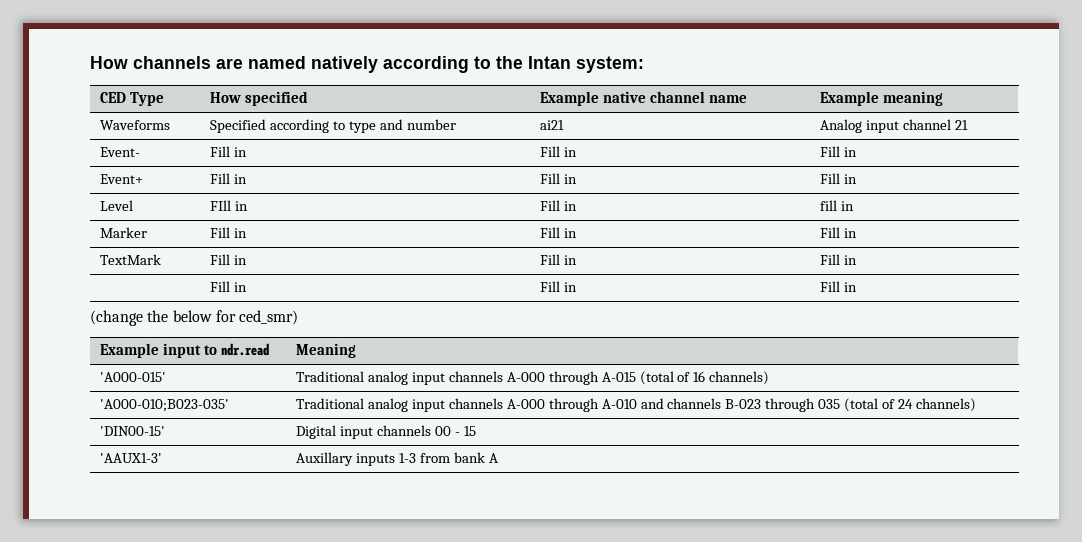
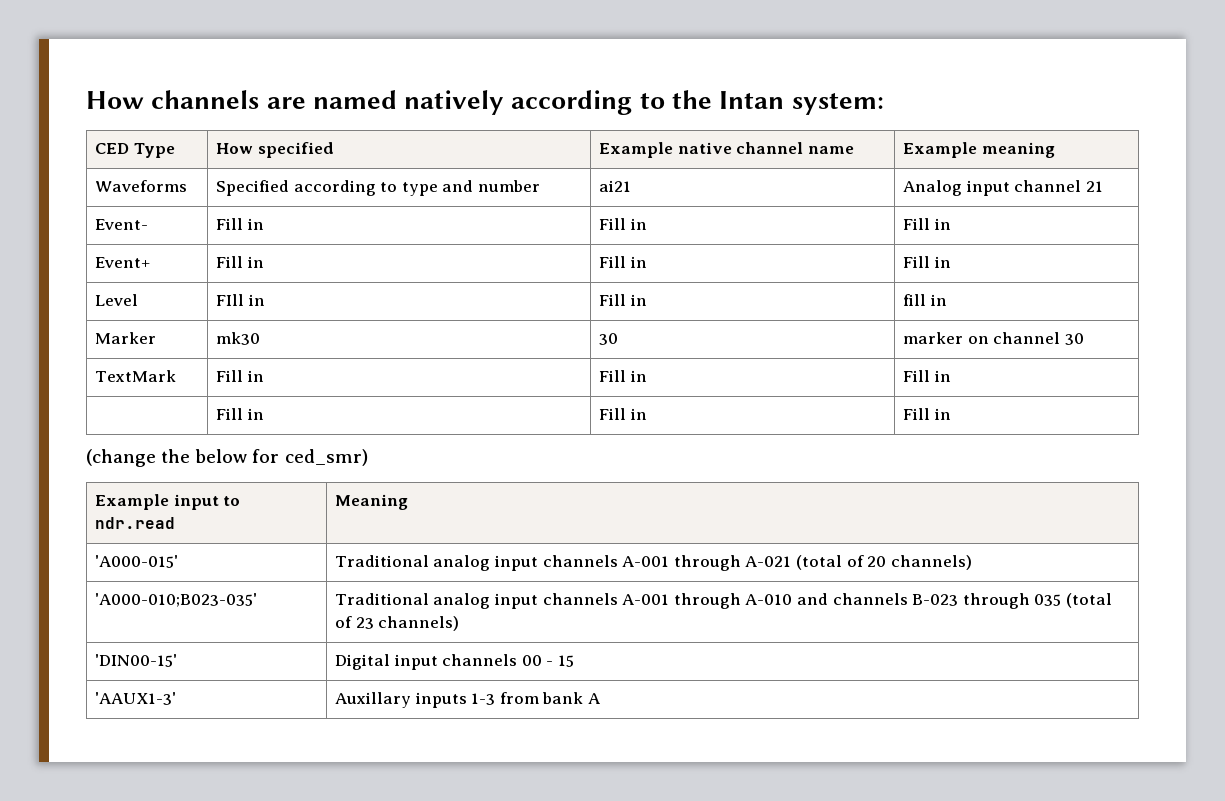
[210,227,248,238] [540,227,578,238] [820,227,858,238] Fill in | Fill in | Fill in -> [215,332,260,345] [598,333,618,345] [902,332,1084,345] mk30 | 30 | marker on channel 30
[506,371,706,385] A-000 through A-015 (total of 16 -> [622,555,887,571] A-001 through A-021 (total of 20
[506,399,545,409] A-000 -> [622,594,670,605] A-001
[897,399,913,409] 24 -> [355,617,374,629] 23

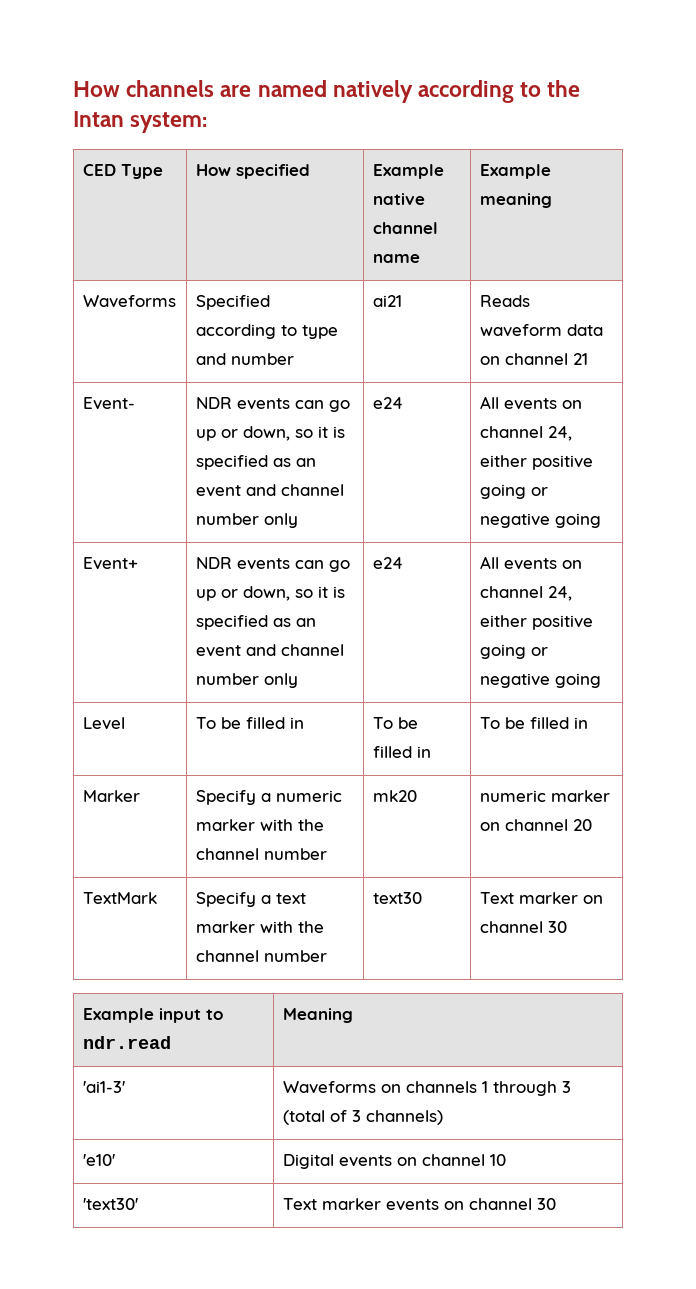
[902,180,1010,196] Analog input -> [479,295,530,307] [479,324,603,337] [479,356,500,365] Reads waveform data on
[215,218,264,230] [598,218,647,230] [902,218,951,230] [94,257,150,268] [215,256,264,268] [598,256,647,268] [902,256,951,268] [94,294,138,306] [215,294,265,306] [598,294,647,306] [902,294,947,306] [94,332,156,344] [215,332,260,345] [598,333,618,345] [902,332,1084,345] [94,370,176,382] [215,370,264,382] [598,370,647,382] [902,370,951,382] [215,408,264,420] [598,408,647,420] [902,408,951,420] [86,449,368,467] Fill in | Fill in | Fill in // Event+ | Fill in | Fill in | Fill in // Level | FIll in | Fill in | fill in // Marker | mk30 | 30 | marker on channel 30 // TextMark | Fill in | Fill in | Fill in // | Fill in | Fill in | Fill in // (change the below for ced_smr) -> [195,397,350,412] [195,426,345,441] [195,455,316,470] [195,484,344,497] [195,513,298,528] [372,397,403,409] [479,396,582,410] [479,426,572,441] [479,455,593,470] [479,484,548,499] [479,513,601,528] [82,557,138,570] [195,557,350,572] [195,586,345,601] [195,615,316,630] [195,644,344,657] [195,673,298,688] [372,557,403,569] [479,556,582,570] [479,586,572,601] [479,615,593,630] [479,644,548,659] [479,673,601,688] [82,717,125,730] [195,717,304,729] [372,717,418,729] [372,746,431,758] [479,717,588,729] [82,790,140,802] [195,790,342,805] [195,819,324,831] [195,848,327,860] [372,790,417,802] [479,790,610,802] [479,819,592,831] [82,892,157,904] [195,892,306,907] [195,921,324,933] [195,950,327,962] [372,892,422,904] [479,892,603,904] [479,921,567,933] NDR events can go up or down, so it is specified as an event and channel number only | e24 | All events on channel 24, either positive going or negative going // Event+ | NDR events can go up or down, so it is specified as an event and channel number only | e24 | All events on channel 24, either positive going or negative going // Level | To be filled in | To be filled in | To be filled in // Marker | Specify a numeric marker with the channel number | mk20 | numeric marker on channel 20 // TextMark | Specify a text marker with the channel number | text30 | Text marker on channel 30
[94,555,178,568] [334,555,972,571] [94,593,257,607] [334,593,1112,609] [334,616,460,631] [94,654,177,667] [334,654,574,670] [94,692,176,705] [334,692,600,708] 'A000-015' | Traditional analog input channels A-001 through A-021 (total of 20 channels) // 'A000-010;B023-035' | Traditional analog input channels A-001 through A-010 and channels B-023 through 035 (total of 23 channels) // 'DIN00-15' | Digital input channels 00 - 15 // 'AAUX1-3' | Auxillary inputs 1-3 from bank A -> [82,1081,125,1093] [282,1081,571,1096] [282,1110,443,1125] [82,1154,115,1166] [282,1154,506,1169] [82,1198,138,1210] [282,1198,556,1211] 'ai1-3' | Waveforms on channels 1 through 3 (total of 3 channels) // 'e10' | Digital events on channel 10 // 'text30' | Text marker events on channel 30

